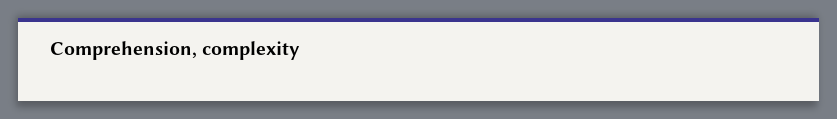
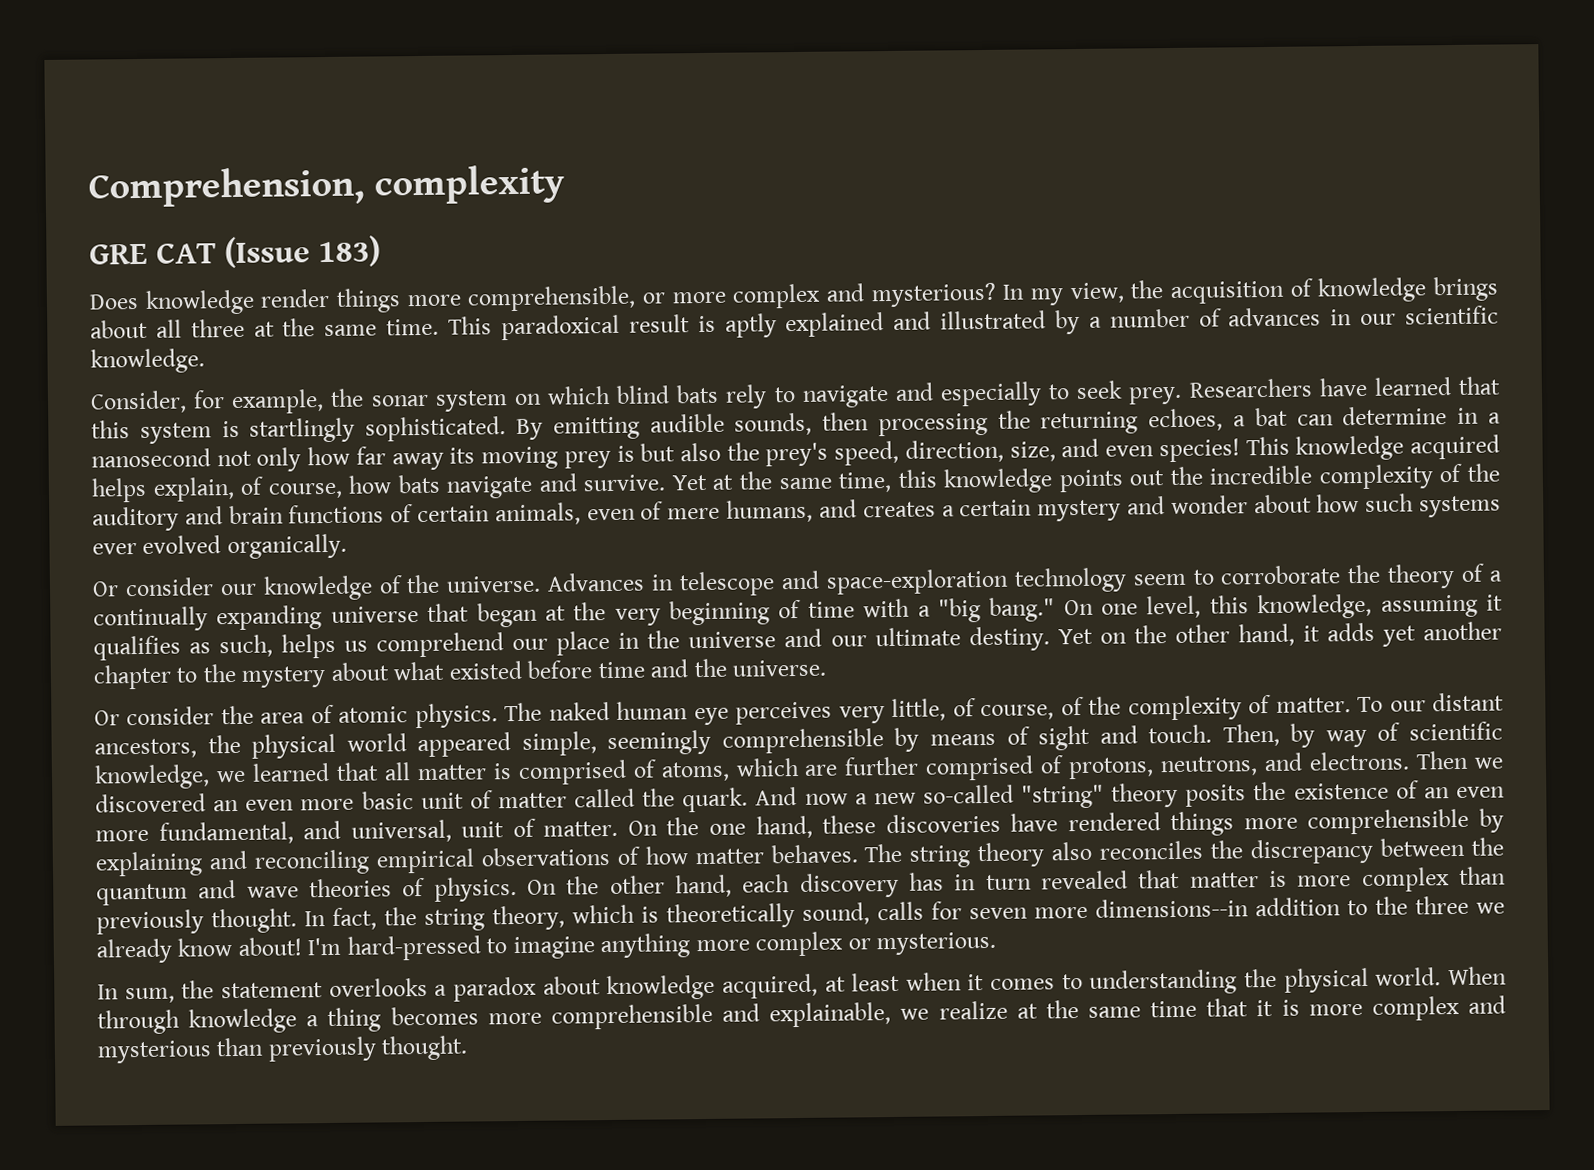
(301, 50) none -> [89,235,381,269] [89,276,1500,315] [90,305,1499,341] [90,348,205,374] [90,376,1501,415] [91,406,1501,444] [91,434,1501,472] [91,463,1500,503] [92,493,1502,532] [92,533,347,560] [92,563,1503,601] [93,593,1503,632] [93,621,1502,661] [93,658,827,690] [94,692,1505,729] [94,721,1504,759] [94,750,1504,790] [95,780,1506,813] [95,808,1505,845] [95,837,1504,877] [96,866,1506,906] [96,895,1505,935] [96,931,997,964] [97,966,1507,1004] [97,995,1507,1035] [97,1035,469,1064] // GRE CAT (Issue 183) // Does knowledge render things more comprehensible, or more complex and mysterious? In my view, the acquisition of knowledge brings about all three at the same time. This paradoxical result is aptly explained and illustrated by a number of advances in our scientific knowledge. // Consider, for example, the sonar system on which blind bats rely to navigate and especially to seek prey. Researchers have learned that this system is startlingly sophisticated. By emitting audible sounds, then processing the returning echoes, a bat can determine in a nanosecond not only how far away its moving prey is but also the prey's speed, direction, size, and even species! This knowledge acquired helps explain, of course, how bats navigate and survive. Yet at the same time, this knowledge points out the incredible complexity of the auditory and brain functions of certain animals, even of mere humans, and creates a certain mystery and wonder about how such systems ever evolved organically. // Or consider our knowledge of the universe. Advances in telescope and space-exploration technology seem to corroborate the theory of a continually expanding universe that began at the very beginning of time with a "big bang." On one level, this knowledge, assuming it qualifies as such, helps us comprehend our place in the universe and our ultimate destiny. Yet on the other hand, it adds yet another chapter to the mystery about what existed before time and the universe. // Or consider the area of atomic physics. The naked human eye perceives very little, of course, of the complexity of matter. To our distant ancestors, the physical world appeared simple, seemingly comprehensible by means of sight and touch. Then, by way of scientific knowledge, we learned that all matter is comprised of atoms, which are further comprised of protons, neutrons, and electrons. Then we discovered an even more basic unit of matter called the quark. And now a new so-called "string" theory posits the existence of an even more fundamental, and universal, unit of matter. On the one hand, these discoveries have rendered things more comprehensible by explaining and reconciling empirical observations of how matter behaves. The string theory also reconciles the discrepancy between the quantum and wave theories of physics. On the other hand, each discovery has in turn revealed that matter is more complex than previously thought. In fact, the string theory, which is theoretically sound, calls for seven more dimensions--in addition to the three we already know about! I'm hard-pressed to imagine anything more complex or mysterious. // In sum, the statement overlooks a paradox about knowledge acquired, at least when it comes to understanding the physical world. When through knowledge a thing becomes more comprehensible and explainable, we realize at the same time that it is more complex and mysterious than previously thought.

